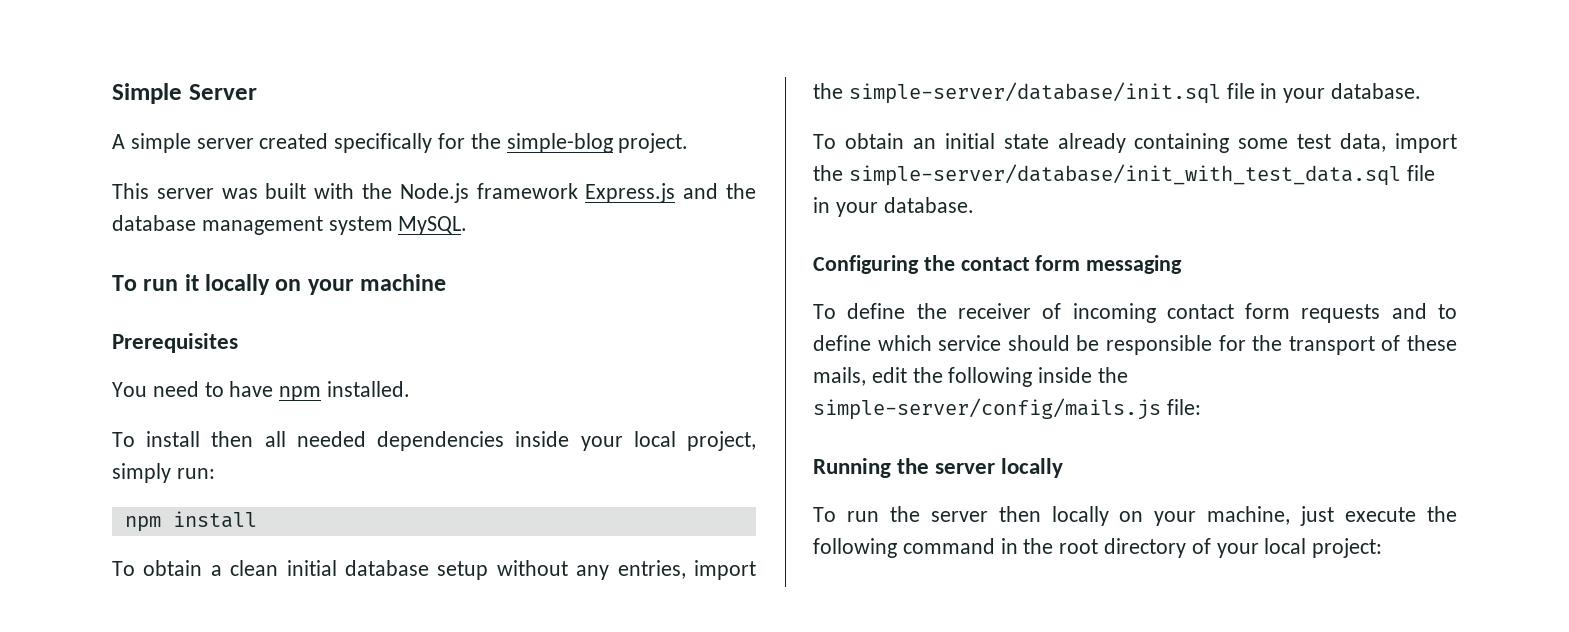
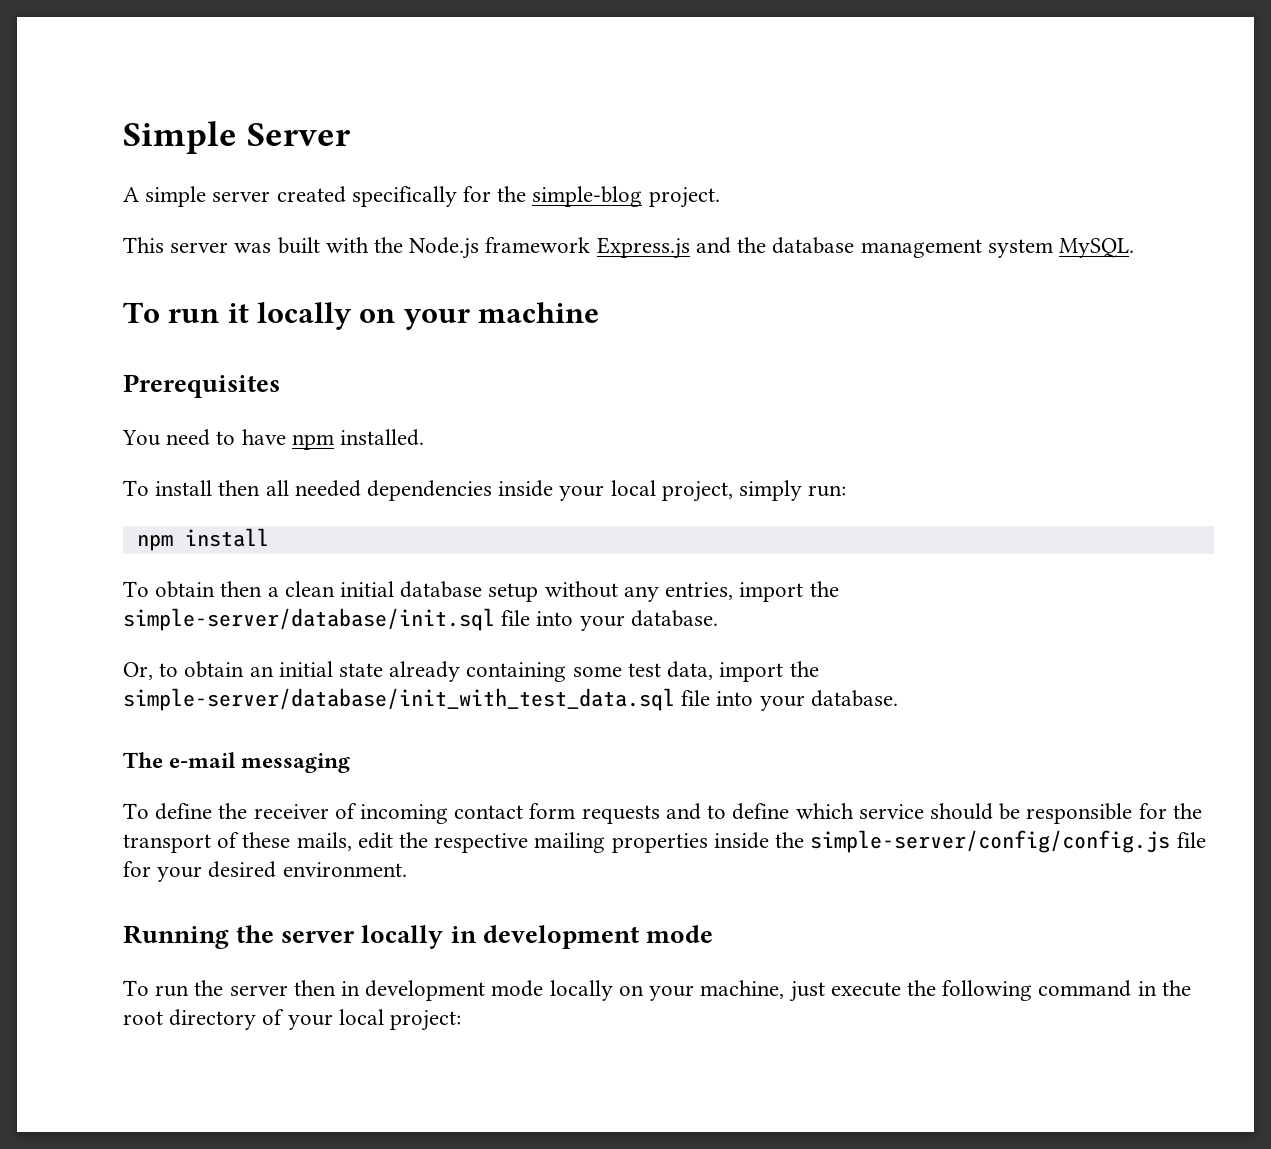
(203, 568) none -> [220,581,263,597] then
[1260,83,1422,103] [813,134,836,149] in your database. // To -> [536,610,718,631] [123,662,179,680] into your database. // Or, to
[813,197,974,217] [813,255,1081,274] in your database. // Configuring the contact form -> [716,690,898,711] [123,752,237,768] into your database. // The e-mail
[948,367,1129,387] [813,398,1201,420] following inside the simple-server/config/mails.js file: -> [434,830,1206,853] [123,861,407,882] respective mailing properties inside the simple-server/config/config.js file for your desired environment.
(1064, 468) none -> [450,925,713,949] in development mode
(1041, 514) none -> [341,980,544,1001] in development mode

